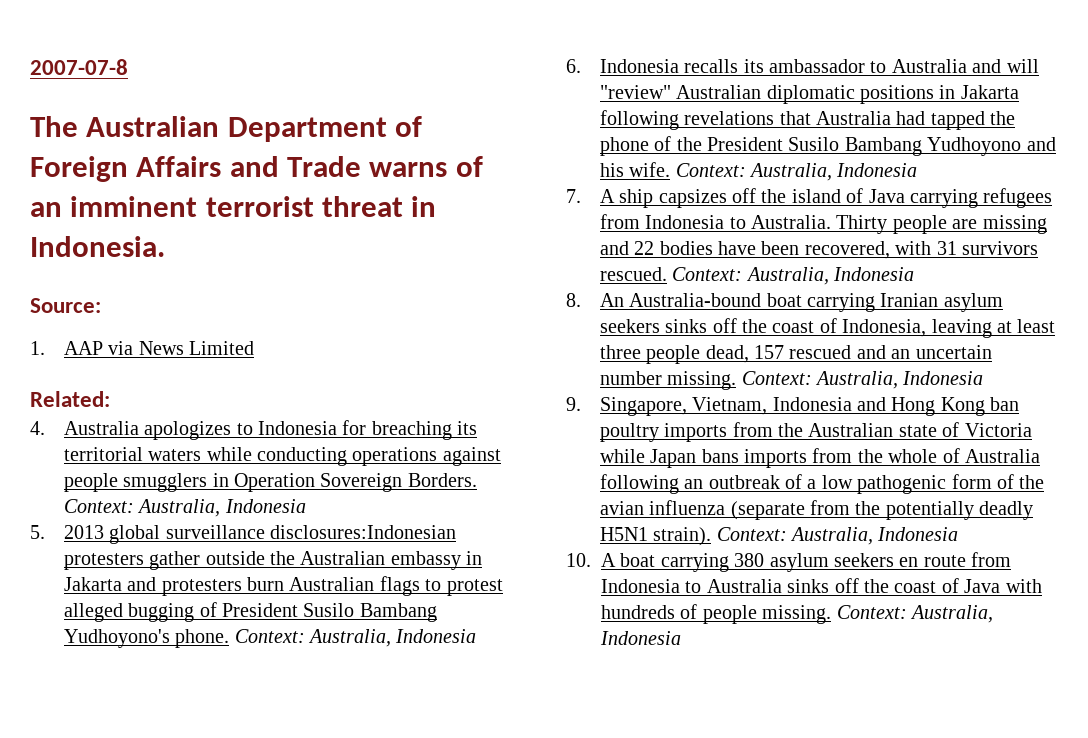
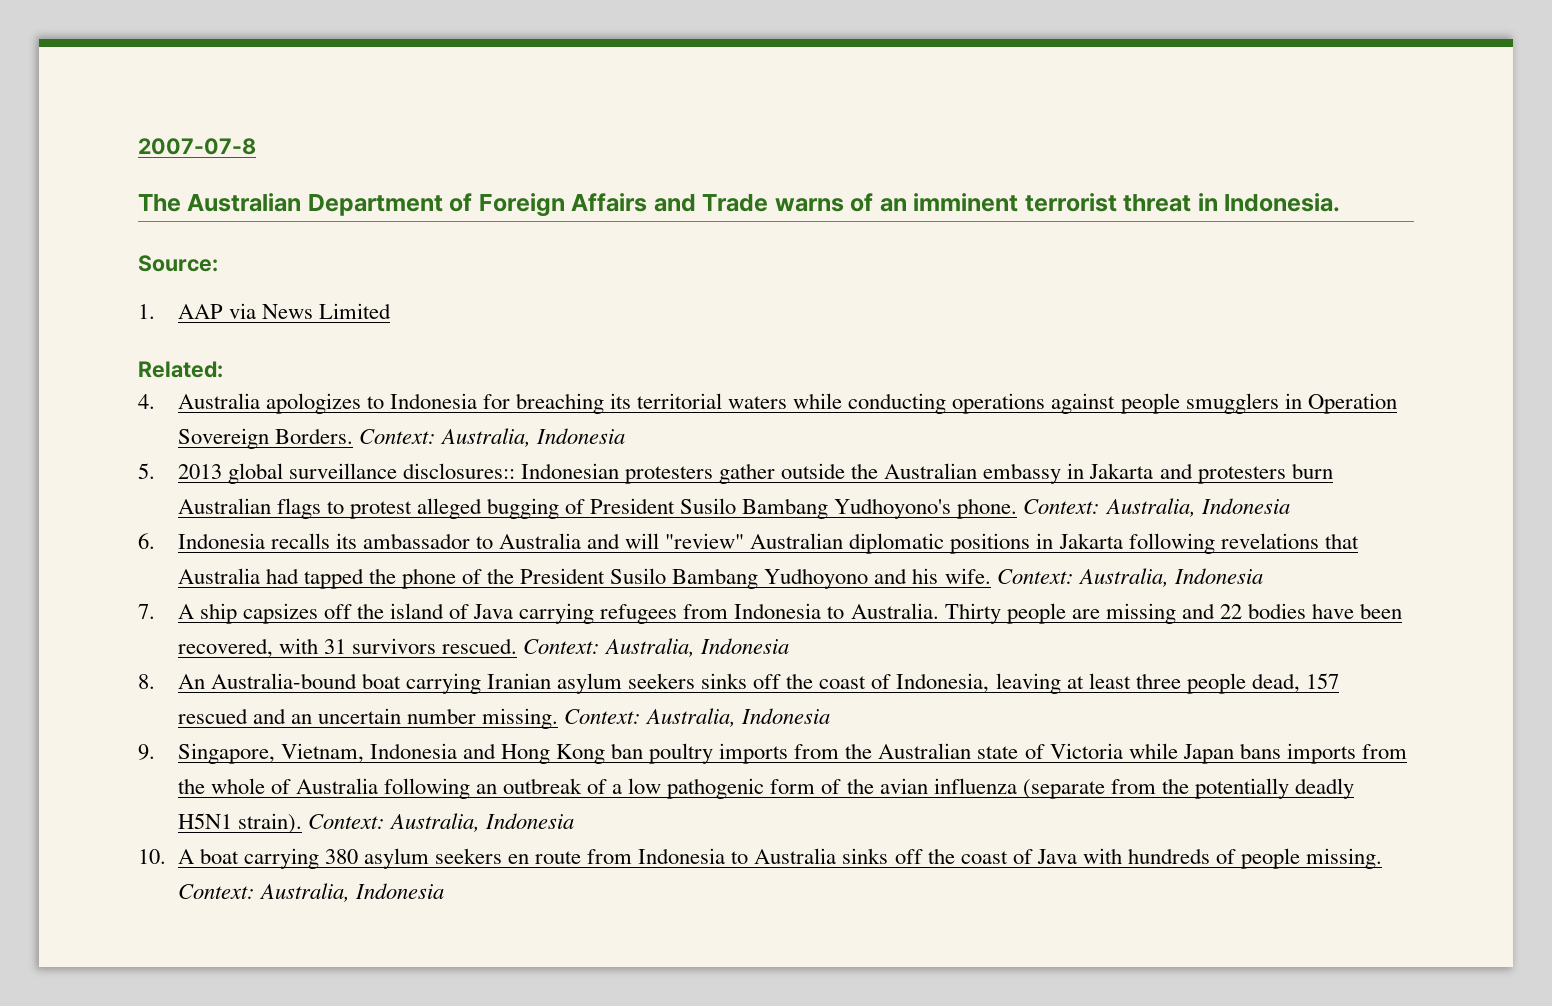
[269,525,456,539] disclosures:Indonesian -> [402,463,619,479] disclosures:: Indonesian

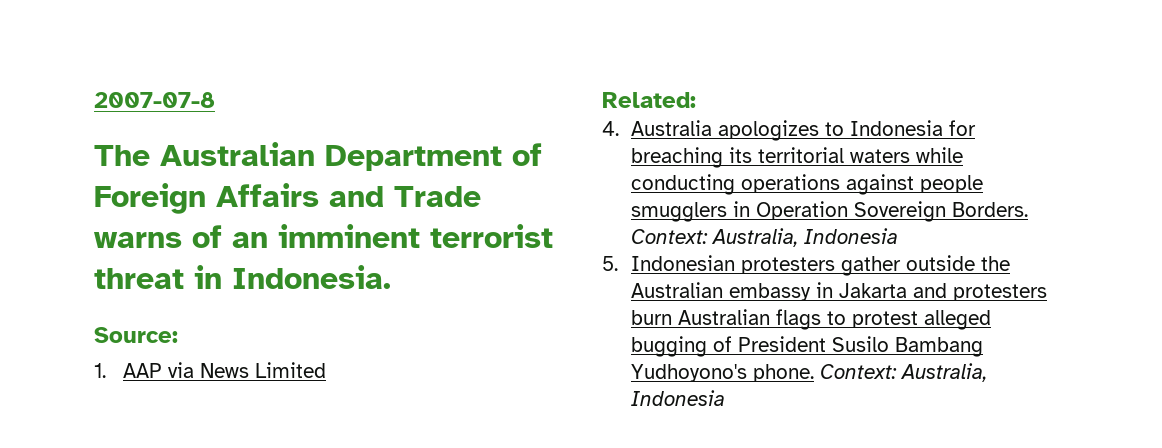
[177,463,515,484] 2013 global surveillance disclosures:: -> (618, 263) none
[138,533,1359,554] [177,568,1263,589] [138,603,1403,624] [177,638,790,658] [138,673,1339,694] [177,708,831,729] [138,743,1407,764] [177,778,1355,799] [177,813,574,834] [138,848,1383,869] [177,883,444,902] // 6. Indonesia recalls its ambassador to Australia and will "review" Australian diplomatic positions in Jakarta following revelations that Australia had tapped the phone of the President Susilo Bambang Yudhoyono and his wife. Context: Australia, Indonesia // 7. A ship capsizes off the island of Java carrying refugees from Indonesia to Australia. Thirty people are missing and 22 bodies have been recovered, with 31 survivors rescued. Context: Australia, Indonesia // 8. An Australia-bound boat carrying Iranian asylum seekers sinks off the coast of Indonesia, leaving at least three people dead, 157 rescued and an uncertain number missing. Context: Australia, Indonesia // 9. Singapore, Vietnam, Indonesia and Hong Kong ban poultry imports from the Australian state of Victoria while Japan bans imports from the whole of Australia following an outbreak of a low pathogenic form of the avian influenza (separate from the potentially deadly H5N1 strain). Context: Australia, Indonesia // 10. A boat carrying 380 asylum seekers en route from Indonesia to Australia sinks off the coast of Java with hundreds of people missing. Context: Australia, Indonesia -> (725, 398) none

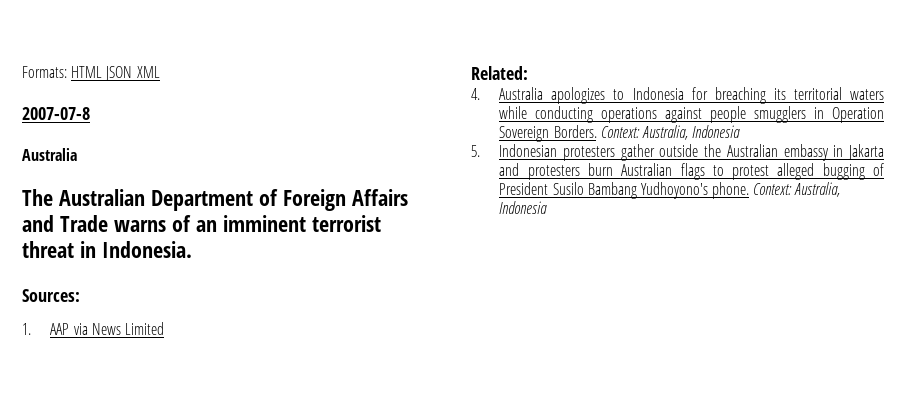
(94, 100) none -> [22,66,160,81] Formats: HTML JSON XML //
(215, 100) none -> [22,148,77,161] // Australia
[94,327,178,343] Source: -> [22,289,80,302] Sources:

